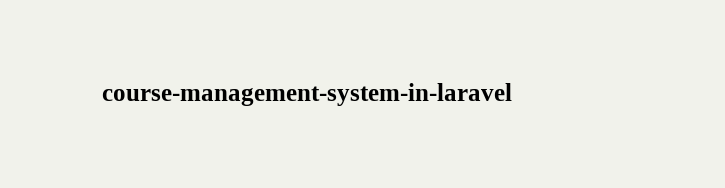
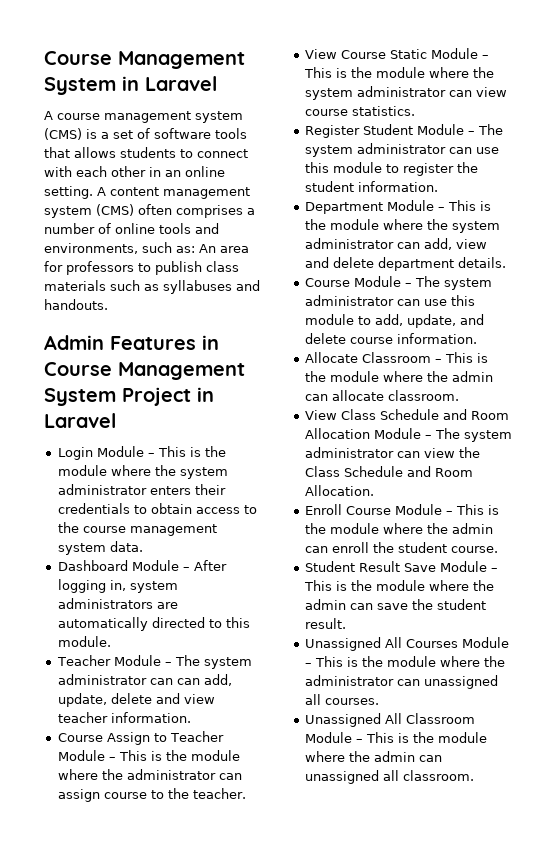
[102,83,512,106] course-management-system-in-laravel -> [44,51,245,69] [44,76,217,95] [44,111,243,123] [44,128,247,140] [44,147,248,158] [44,166,225,177] [44,186,250,199] [44,204,255,218] [44,223,219,234] [44,242,249,254] [44,261,239,275] [44,280,260,294] [44,299,108,310] [44,335,219,350] [44,362,245,380] [44,387,214,406] [44,413,116,428] [57,446,226,460] [57,465,228,479] [57,484,226,495] [57,503,257,514] [57,522,217,536] [57,541,143,555] [57,560,227,571] [57,579,178,593] [57,598,178,609] [57,617,250,631] [57,636,111,647] [56,655,252,669] [57,674,232,686] [57,693,215,707] [57,712,191,723] [57,731,224,745] [57,750,240,761] [57,769,242,780] [57,788,246,802] [304,48,489,59] [303,67,494,78] [304,86,507,100] [304,106,415,116] [304,124,503,138] [304,143,499,157] [304,162,478,176] [304,181,438,192] [304,200,491,214] [304,219,500,233] [304,238,487,250] [304,257,506,271] [304,276,492,290] [304,295,475,306] [304,314,484,328] [304,333,477,344] [304,352,488,363] [304,371,493,382] [304,390,459,401] [304,409,509,420] [304,428,512,442] [304,447,480,458] [304,466,473,477] [304,485,374,496] [304,504,499,515] [304,523,493,534] [304,542,498,553] [304,561,498,572] [303,580,494,591] [304,599,486,610] [304,618,346,629] [304,637,509,651] [304,656,505,667] [304,675,498,689] [304,694,379,705] [304,713,475,727] [304,732,487,743] [304,751,442,762] [304,770,474,784] Course Management System in Laravel // A course management system (CMS) is a set of software tools that allows students to connect with each other in an online setting. A content management system (CMS) often comprises a number of online tools and environments, such as: An area for professors to publish class materials such as syllabuses and handouts. // Admin Features in Course Management System Project in Laravel // Login Module – This is the module where the system administrator enters their credentials to obtain access to the course management system data. // Dashboard Module – After logging in, system administrators are automatically directed to this module. // Teacher Module – The system administrator can can add, update, delete and view teacher information. // Course Assign to Teacher Module – This is the module where the administrator can assign course to the teacher. // View Course Static Module – This is the module where the system administrator can view course statistics. // Register Student Module – The system administrator can use this module to register the student information. // Department Module – This is the module where the system administrator can add, view and delete department details. // Course Module – The system administrator can use this module to add, update, and delete course information. // Allocate Classroom – This is the module where the admin can allocate classroom. // View Class Schedule and Room Allocation Module – The system administrator can view the Class Schedule and Room Allocation. // Enroll Course Module – This is the module where the admin can enroll the student course. // Student Result Save Module – This is the module where the admin can save the student result. // Unassigned All Courses Module – This is the module where the administrator can unassigned all courses. // Unassigned All Classroom Module – This is the module where the admin can unassigned all classroom.

